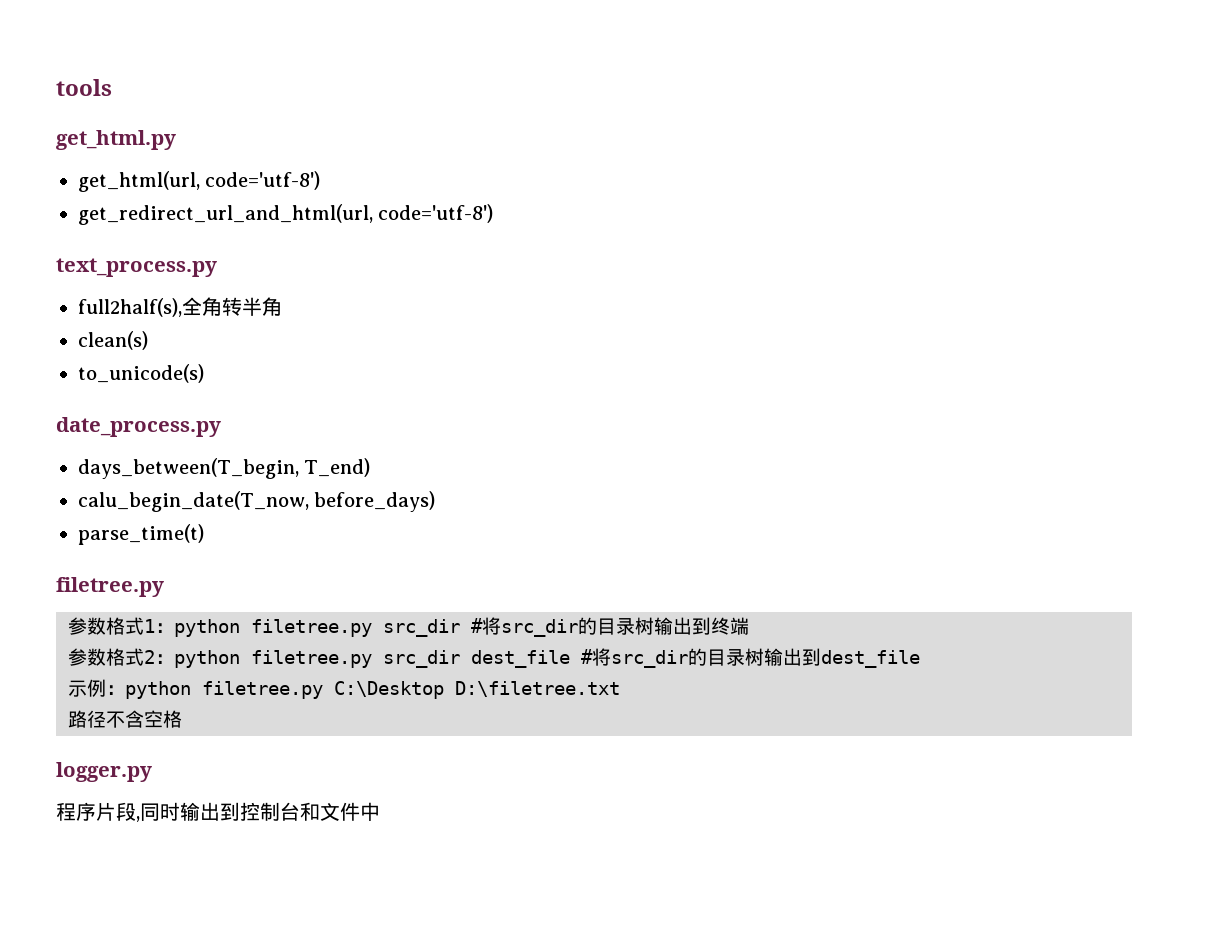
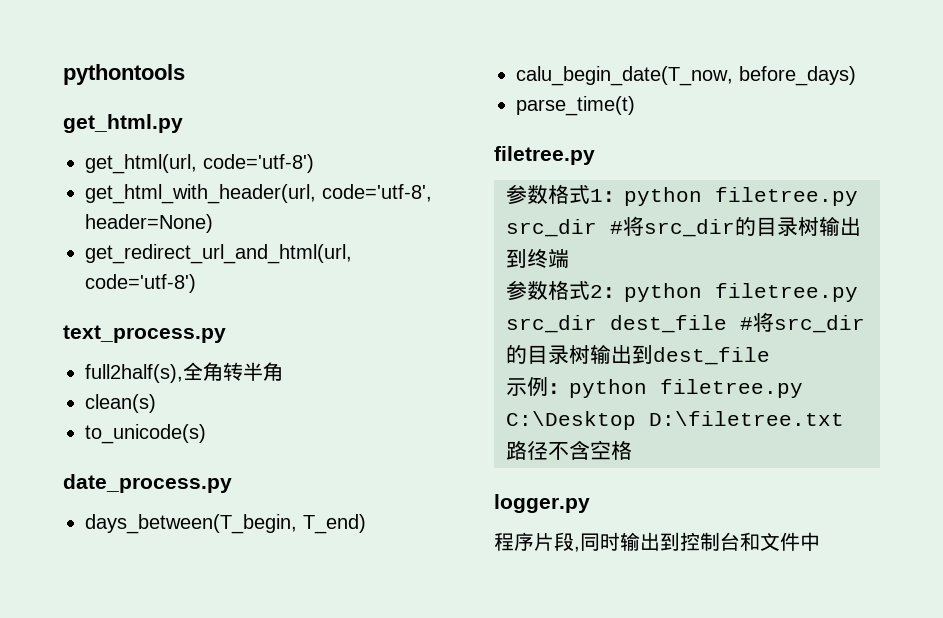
[56,79,112,96] tools -> [63,64,185,85] pythontools
(321, 180) none -> [85,184,432,204] [85,214,213,233] // get_html_with_header(url, code='utf-8', header=None)

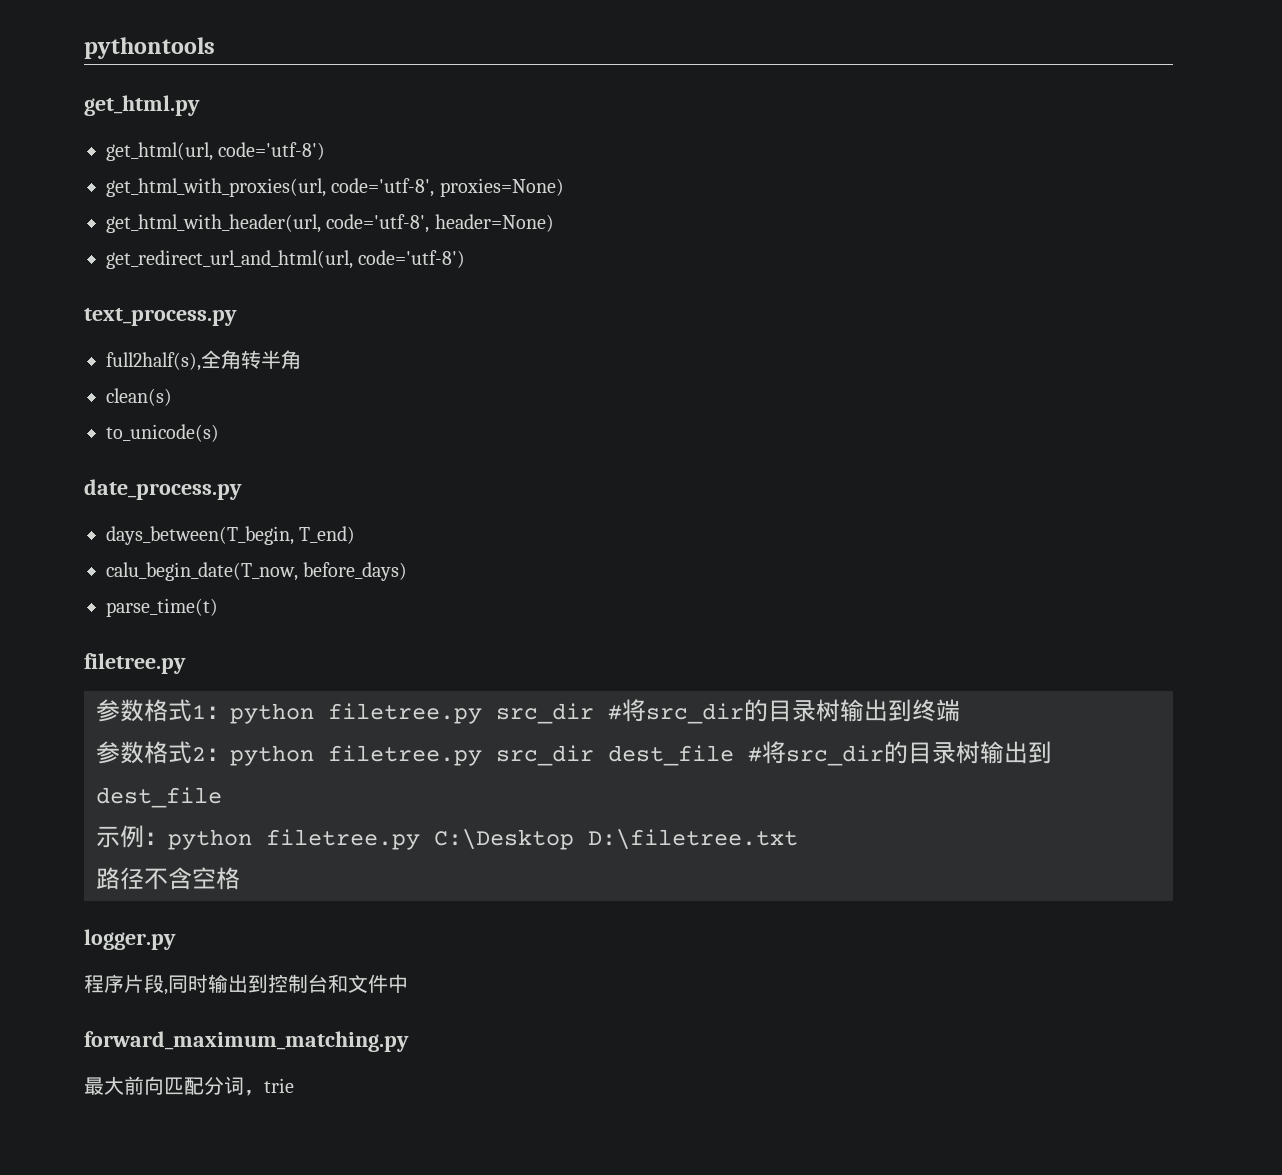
(314, 163) none -> [106,178,564,197] // get_html_with_proxies(url, code='utf-8', proxies=None)
(820, 541) none -> [84,1031,409,1052] [84,1076,294,1096] // forward_maximum_matching.py // 最大前向匹配分词，trie

